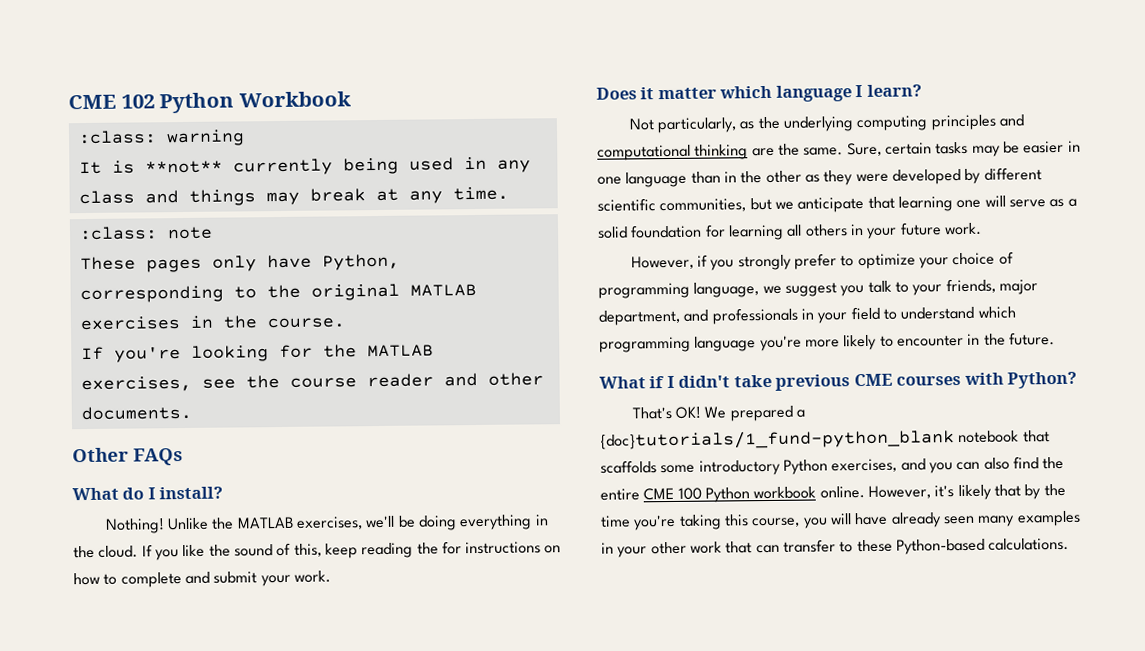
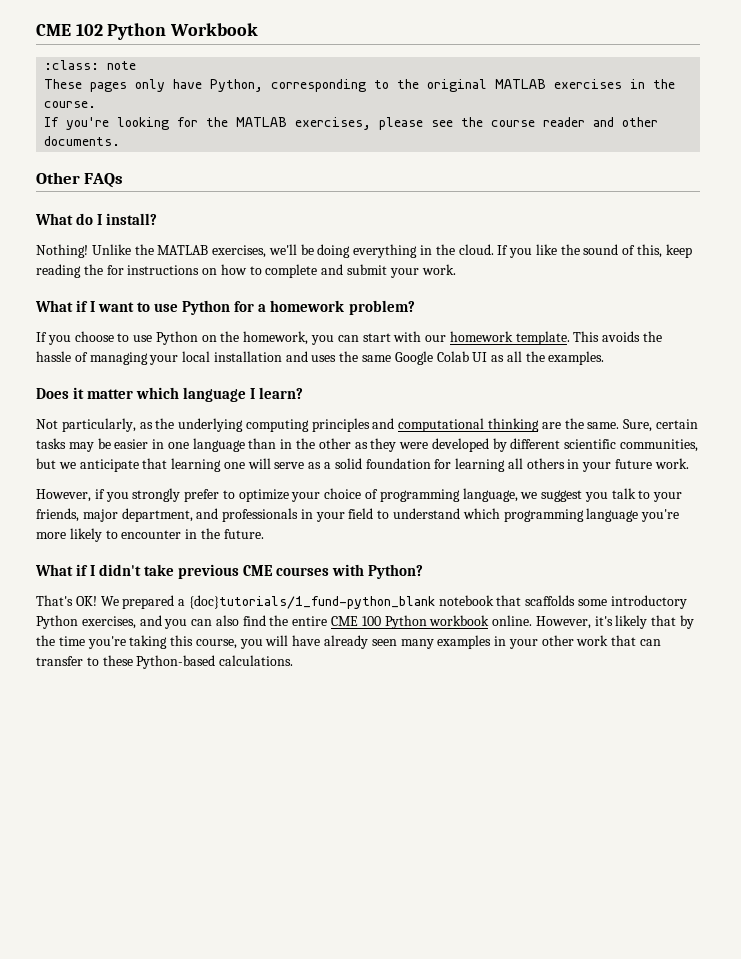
[77,129,245,147] [78,156,531,176] [78,186,509,206] // :class: warning // It is **not** currently being used in any class and things may break at any time. -> (259, 29) none
(192, 384) none -> [379,117,424,130] please
(331, 576) none -> [35,300,415,315] [36,331,663,345] [36,351,605,365] // What if I want to use Python for a homework problem? // If you choose to use Python on the homework, you can start with our homework template. This avoids the hassle of managing your local installation and uses the same Google Colab UI as all the examples.

